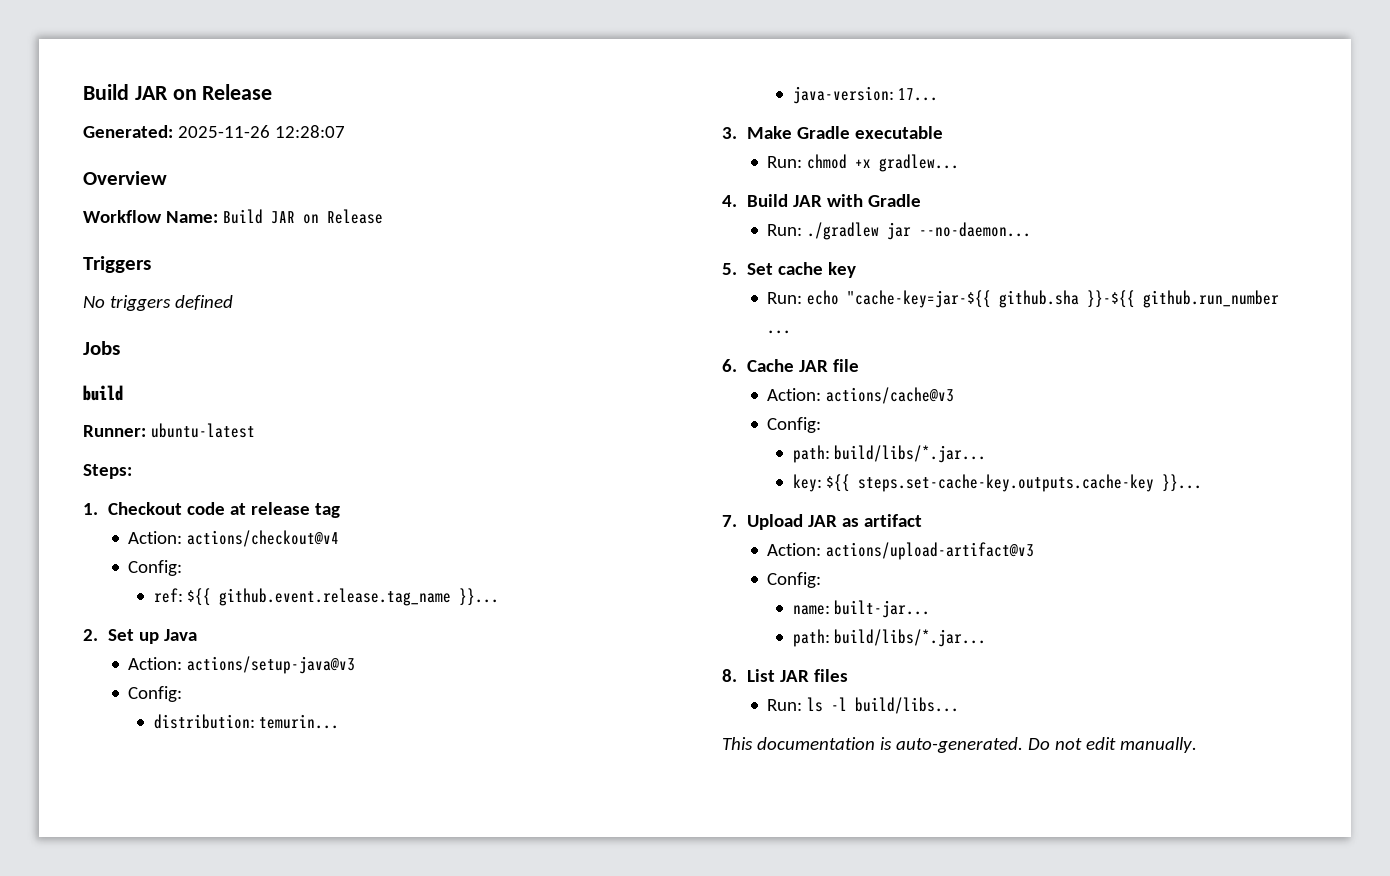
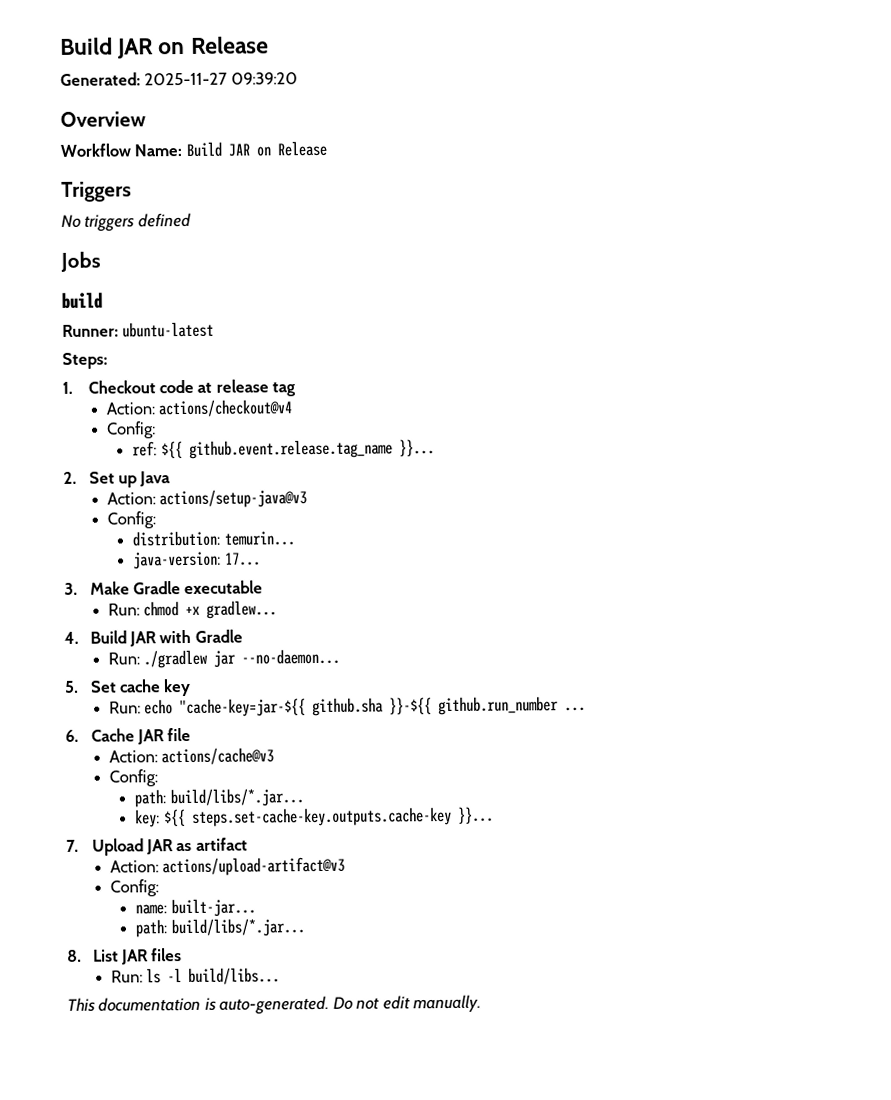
[177,125,345,138] 2025-11-26 12:28:07 -> [144,72,298,86] 2025-11-27 09:39:20

